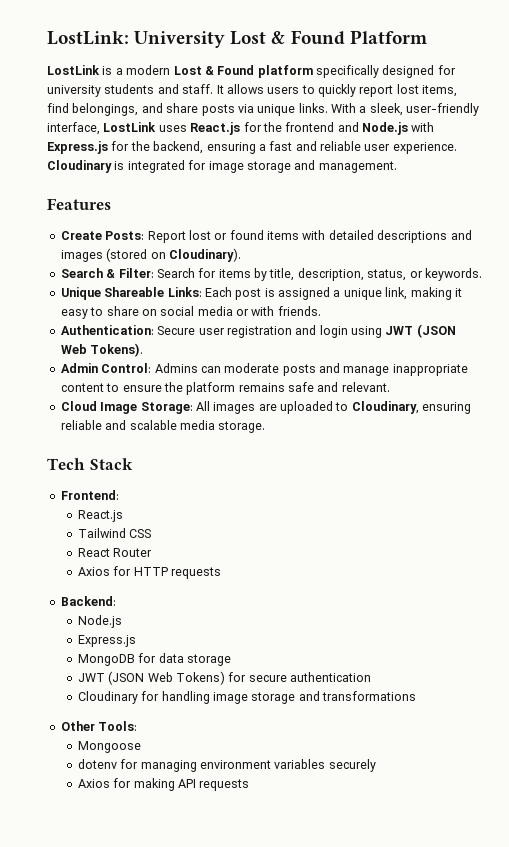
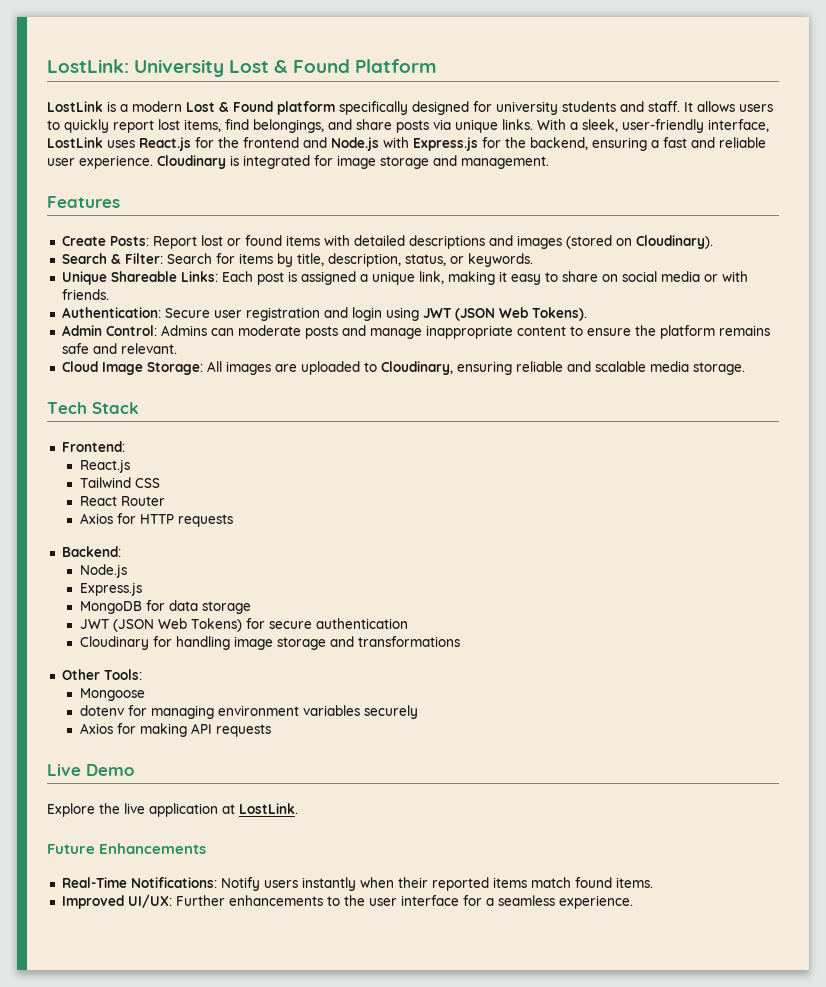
(250, 785) none -> [47,764,134,776] [47,803,298,817] [47,843,207,854] [61,877,653,891] [61,894,633,909] // Live Demo // Explore the live application at LostLink. // Future Enhancements // Real-Time Notifications: Notify users instantly when their reported items match found items. // Improved UI/UX: Further enhancements to the user interface for a seamless experience.

